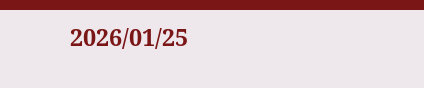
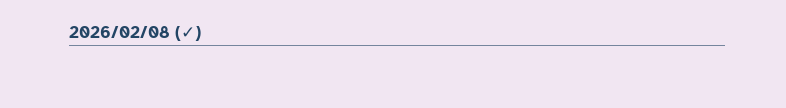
[70,28,188,49] 2026/01/25 -> [69,26,201,41] 2026/02/08 (✓)

